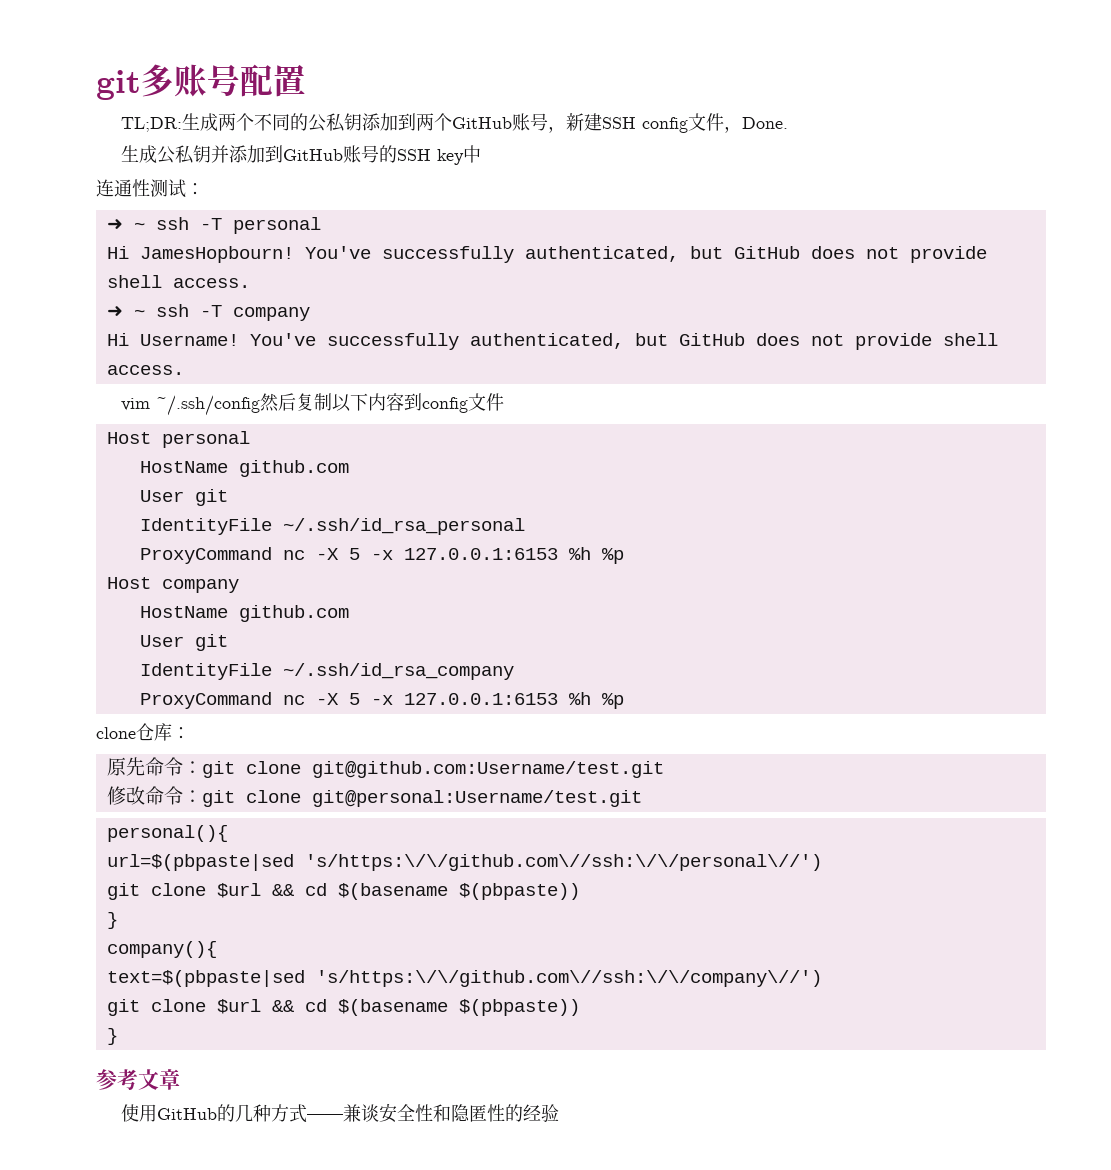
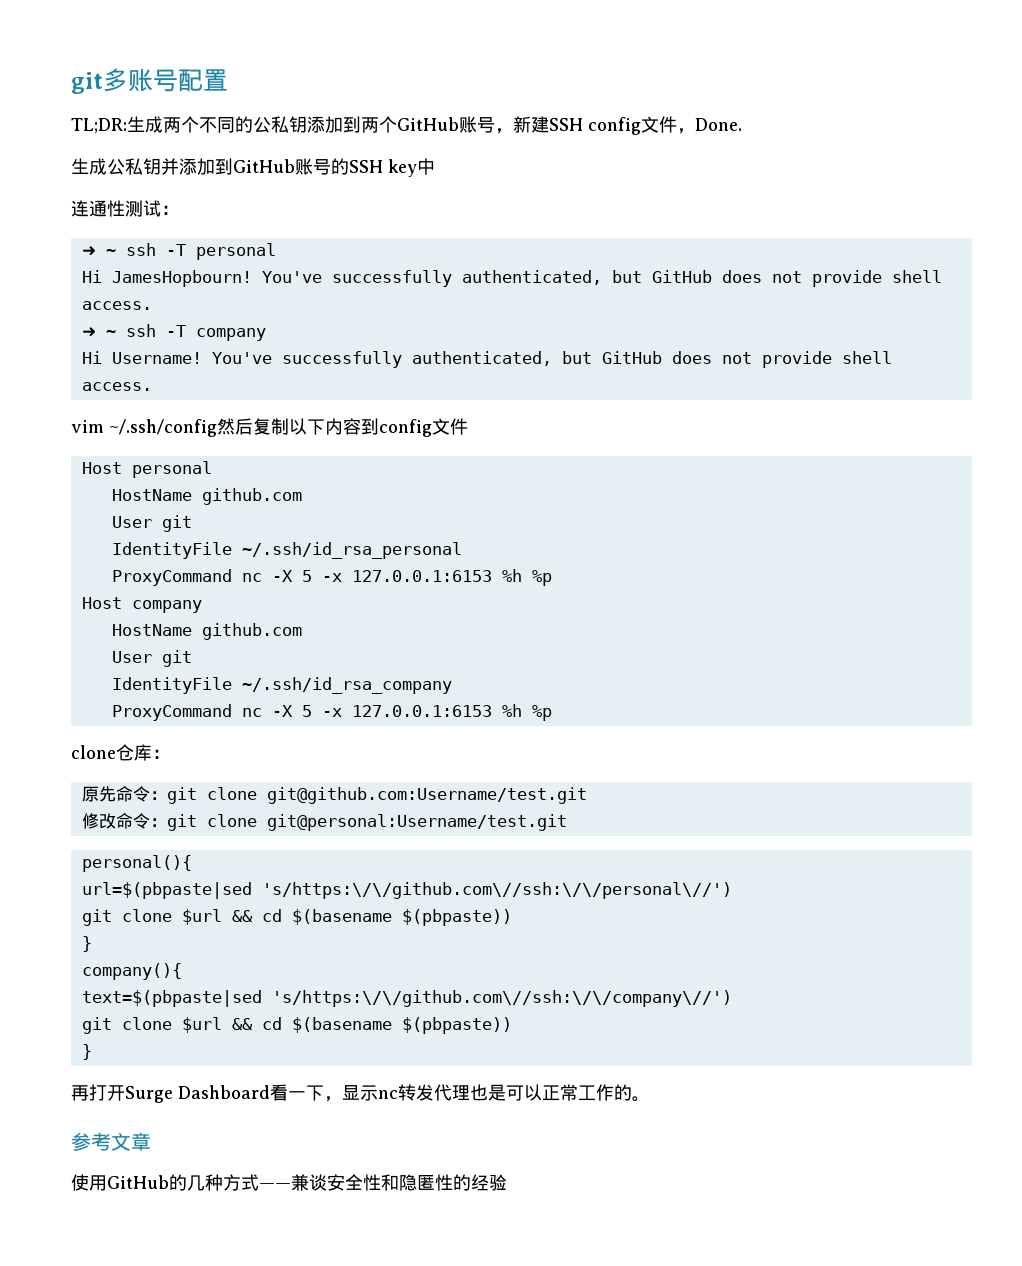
(118, 1036) none -> [71,1084,650,1103] // 再打开Surge Dashboard看一下，显示nc转发代理也是可以正常工作的。

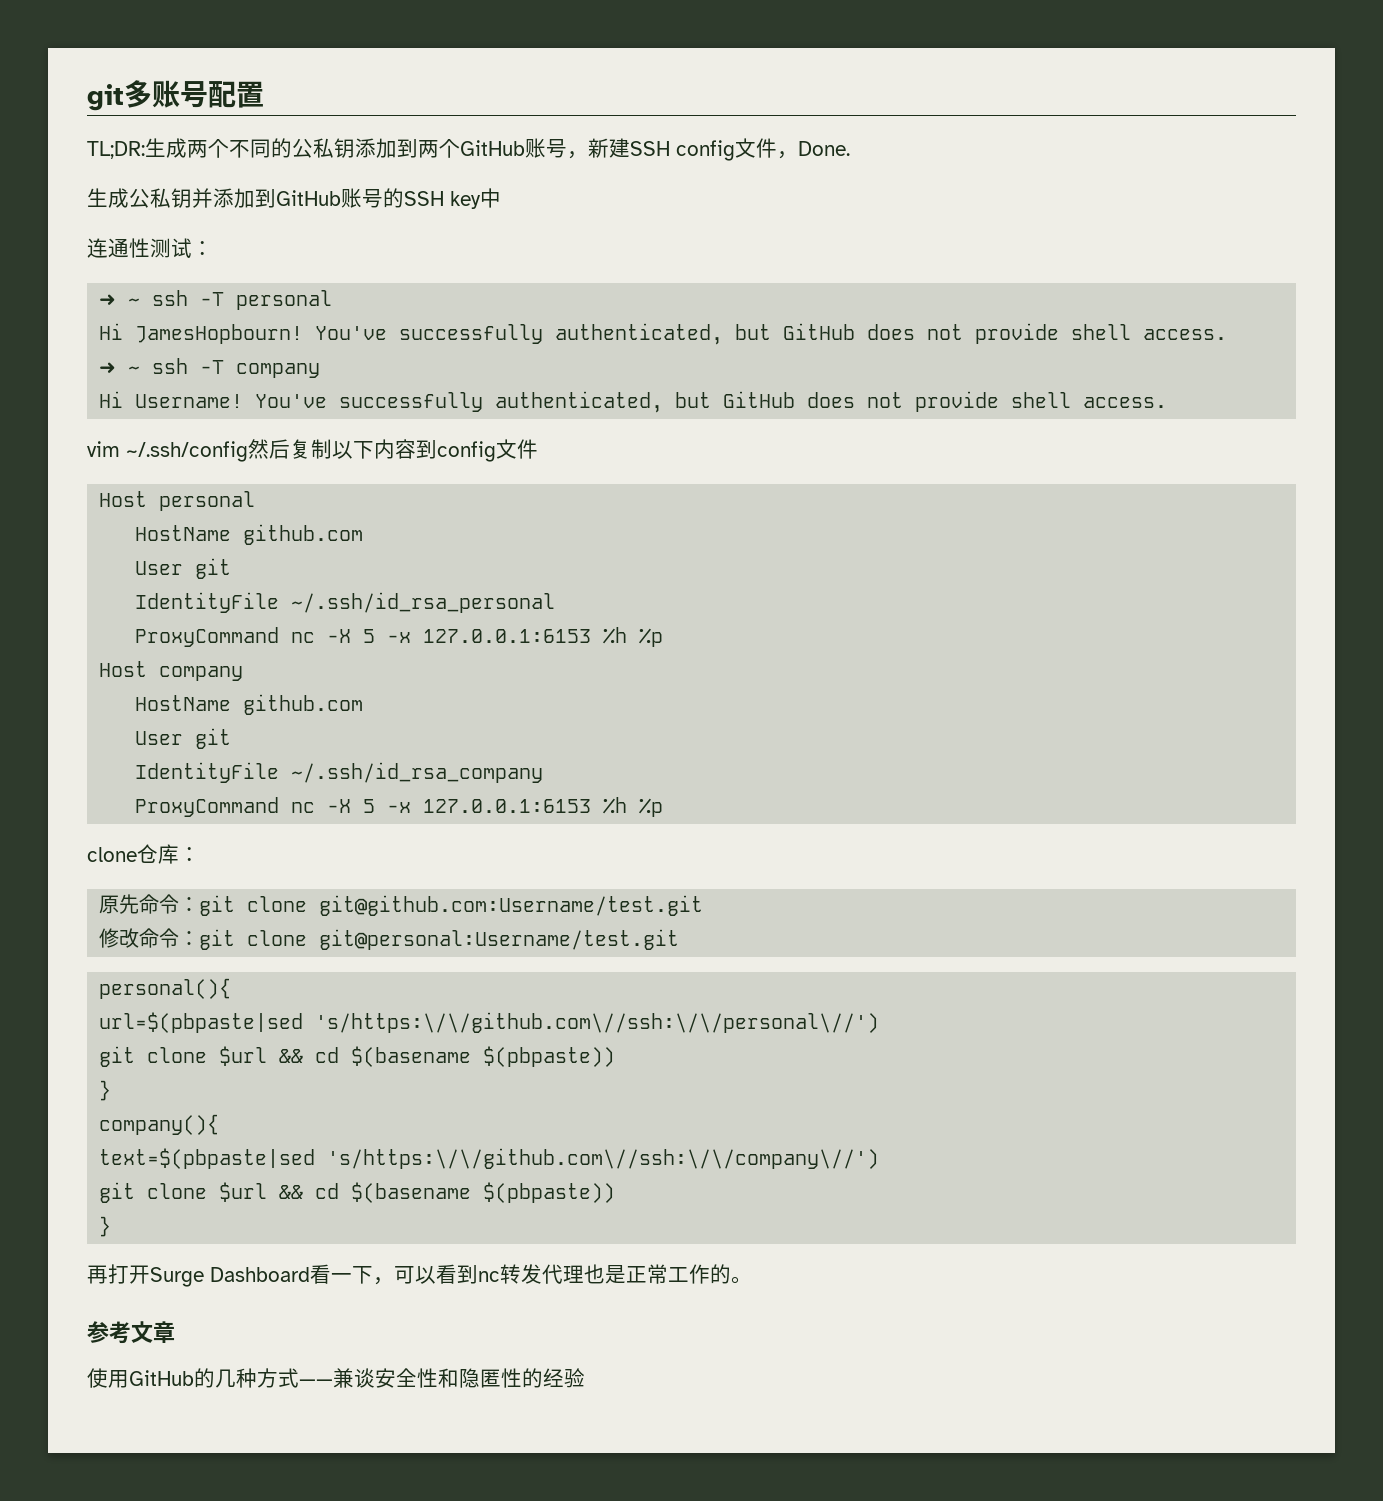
[342,1085,378,1101] 显示 -> [394,1264,478,1284] 可以看到
[506,1084,542,1101] 可以 -> (626, 1274) none

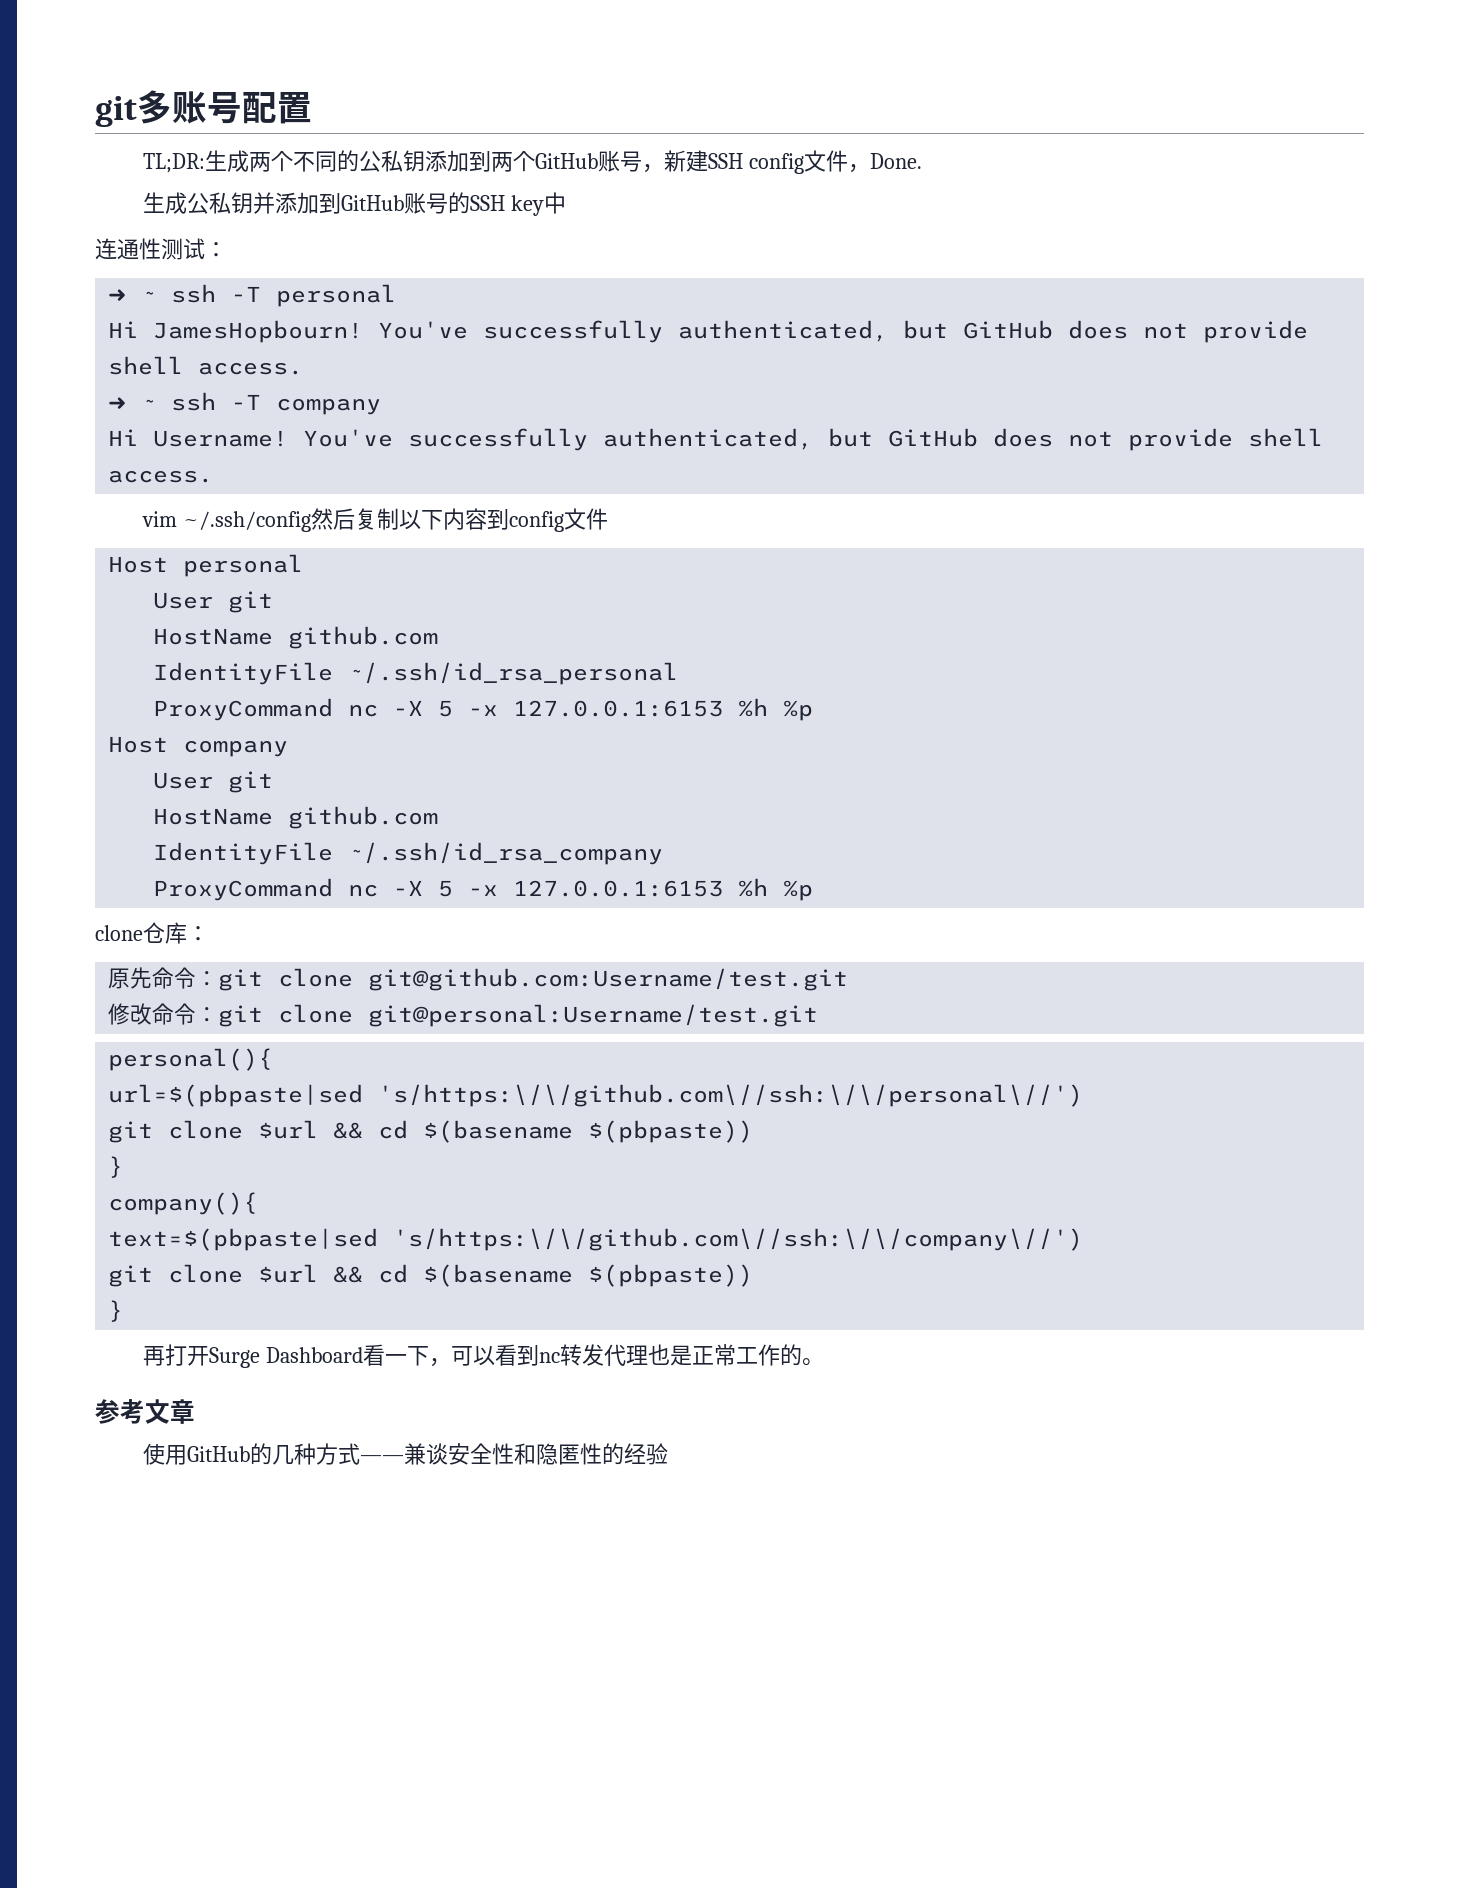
[135,524,364,545] [135,558,232,579] // HostName github.com // User git -> [153,591,274,613] [153,626,439,649] // User git // HostName github.com
[135,694,364,715] [135,728,232,749] // HostName github.com // User git -> [153,771,274,793] [153,806,439,829] // User git // HostName github.com

